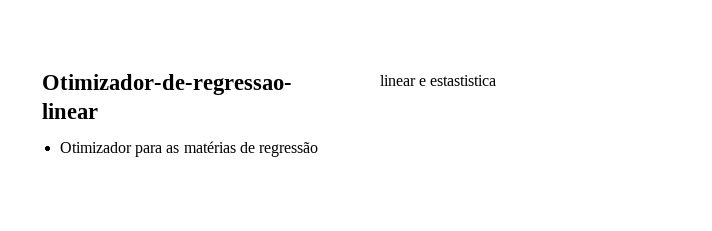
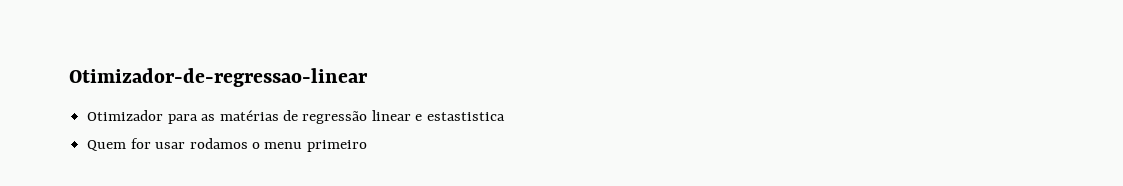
(497, 80) none -> [87,138,367,152] // Quem for usar rodamos o menu primeiro

